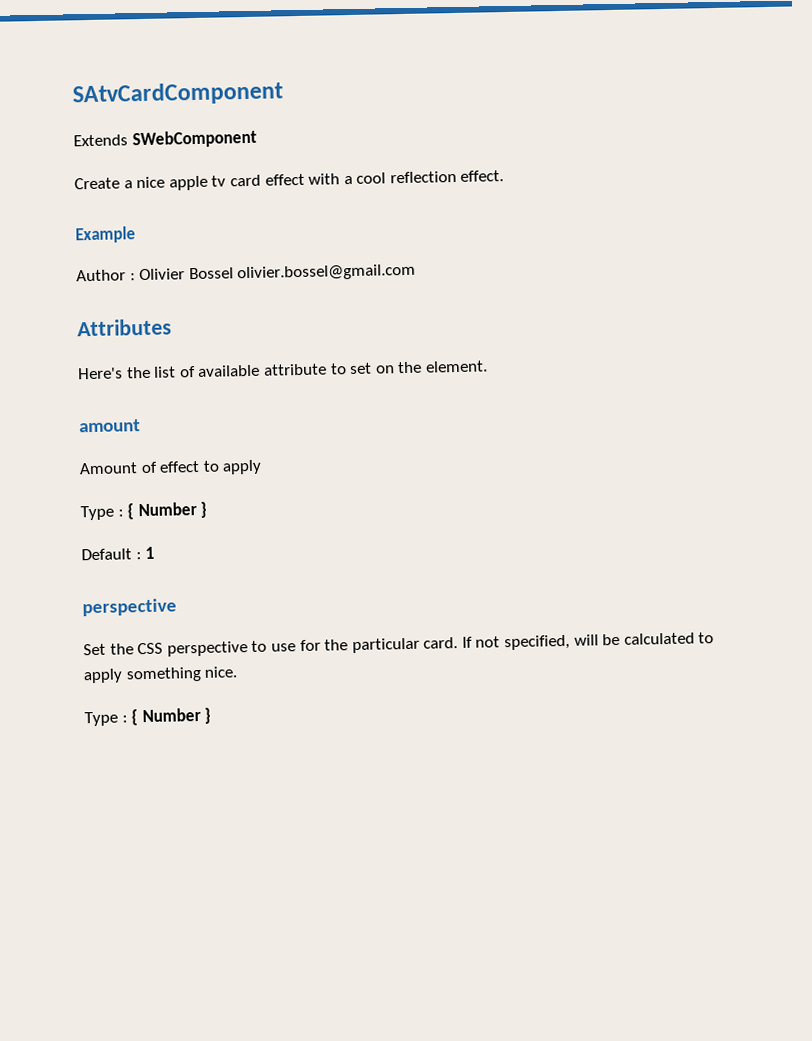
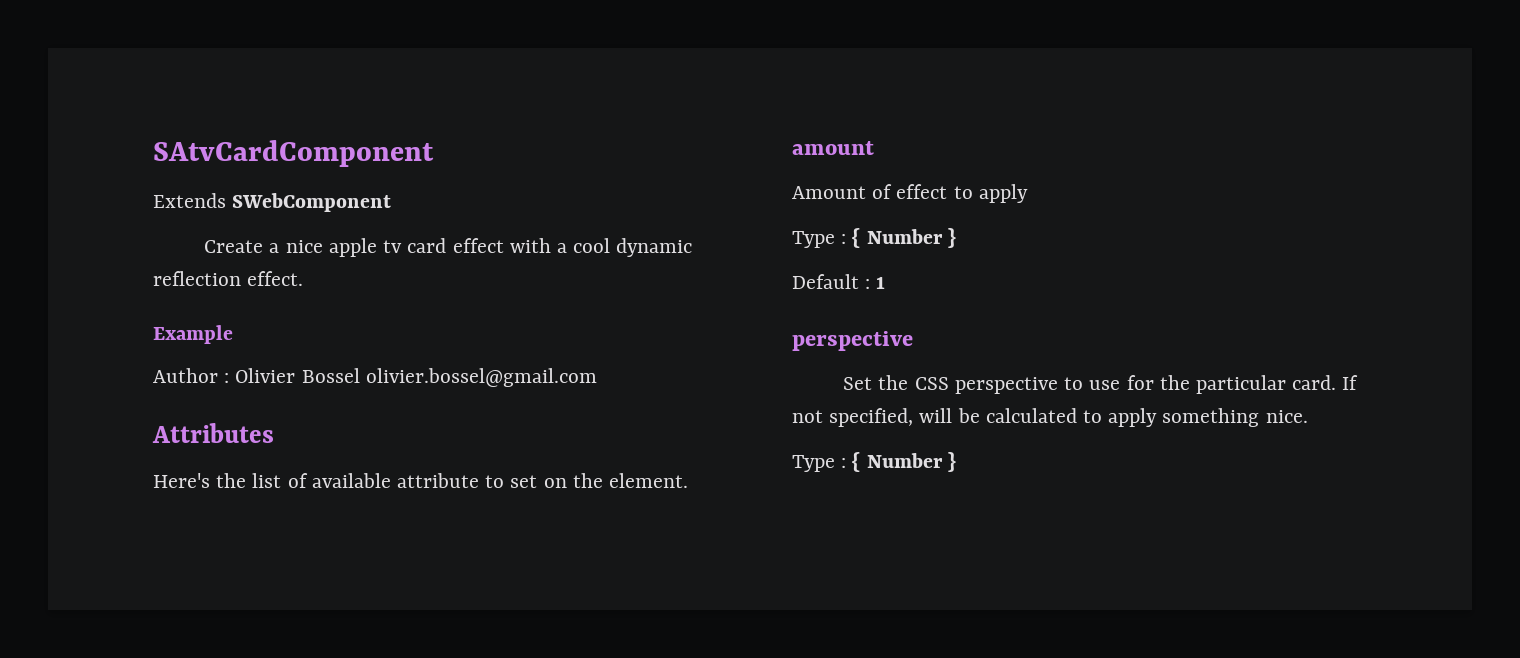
(387, 178) none -> [616,238,693,257] dynamic

